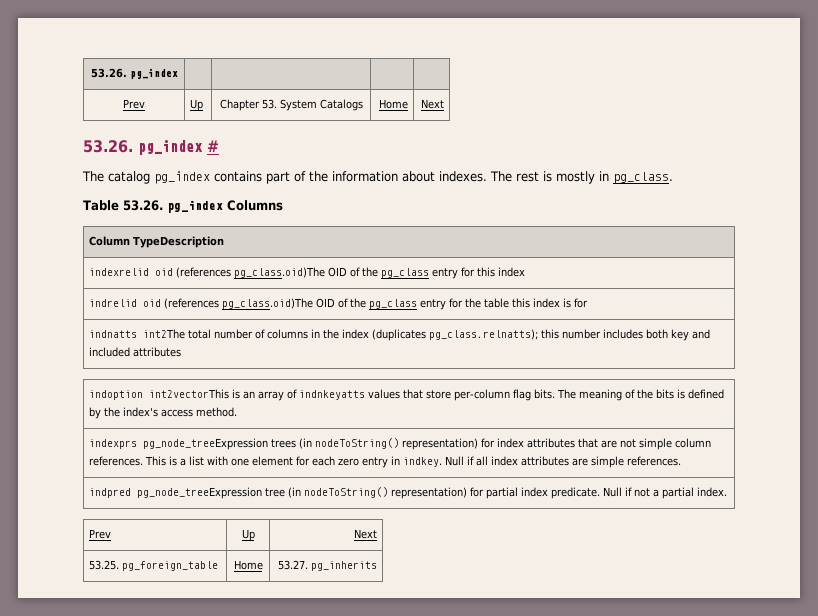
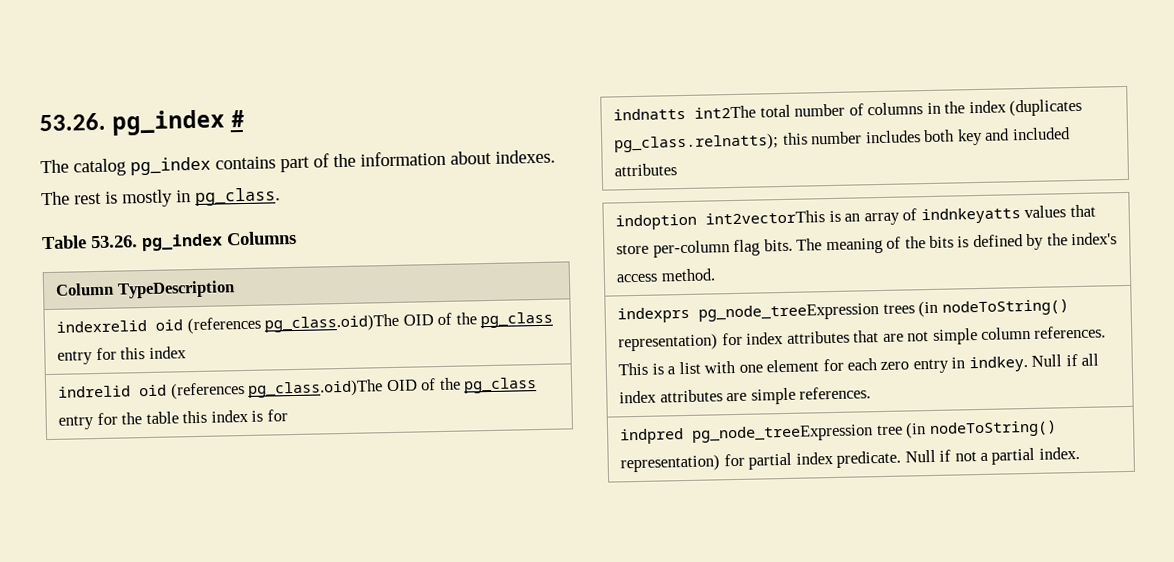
[90,68,178,79] [123,99,145,109] [190,99,204,111] [219,99,363,111] [378,99,408,109] [420,99,444,109] [83,140,203,155] 53.26. pg_index | | | | // Prev | Up | Chapter 53. System Catalogs | Home | Next // 53.26. pg_index -> [39,109,225,136] 53.26. pg_index
[89,529,112,539] [241,529,255,541] [353,529,377,539] [89,560,219,571] [233,560,263,570] [277,560,377,571] // Prev | Up | Next // 53.25. pg_foreign_table | Home | 53.27. pg_inherits -> (1080, 453) none

